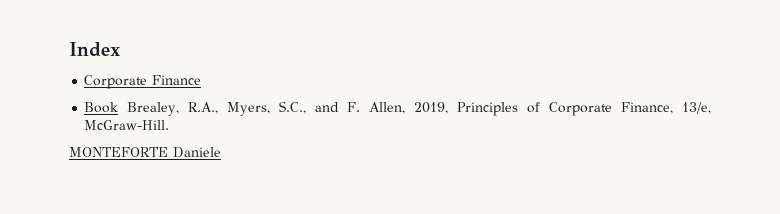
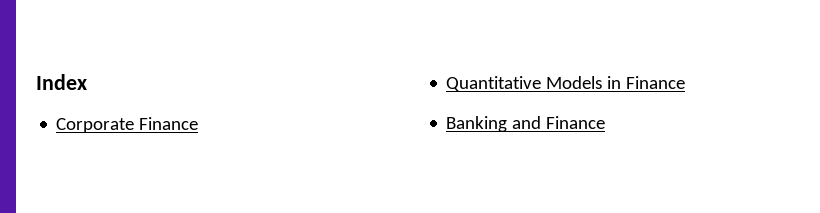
[84,101,711,116] [84,120,170,130] [69,147,221,158] Book Brealey, R.A., Myers, S.C., and F. Allen, 2019, Principles of Corporate Finance, 13/e, McGraw-Hill. // MONTEFORTE Daniele -> [446,76,686,92] [446,116,606,132] Quantitative Models in Finance // Banking and Finance

